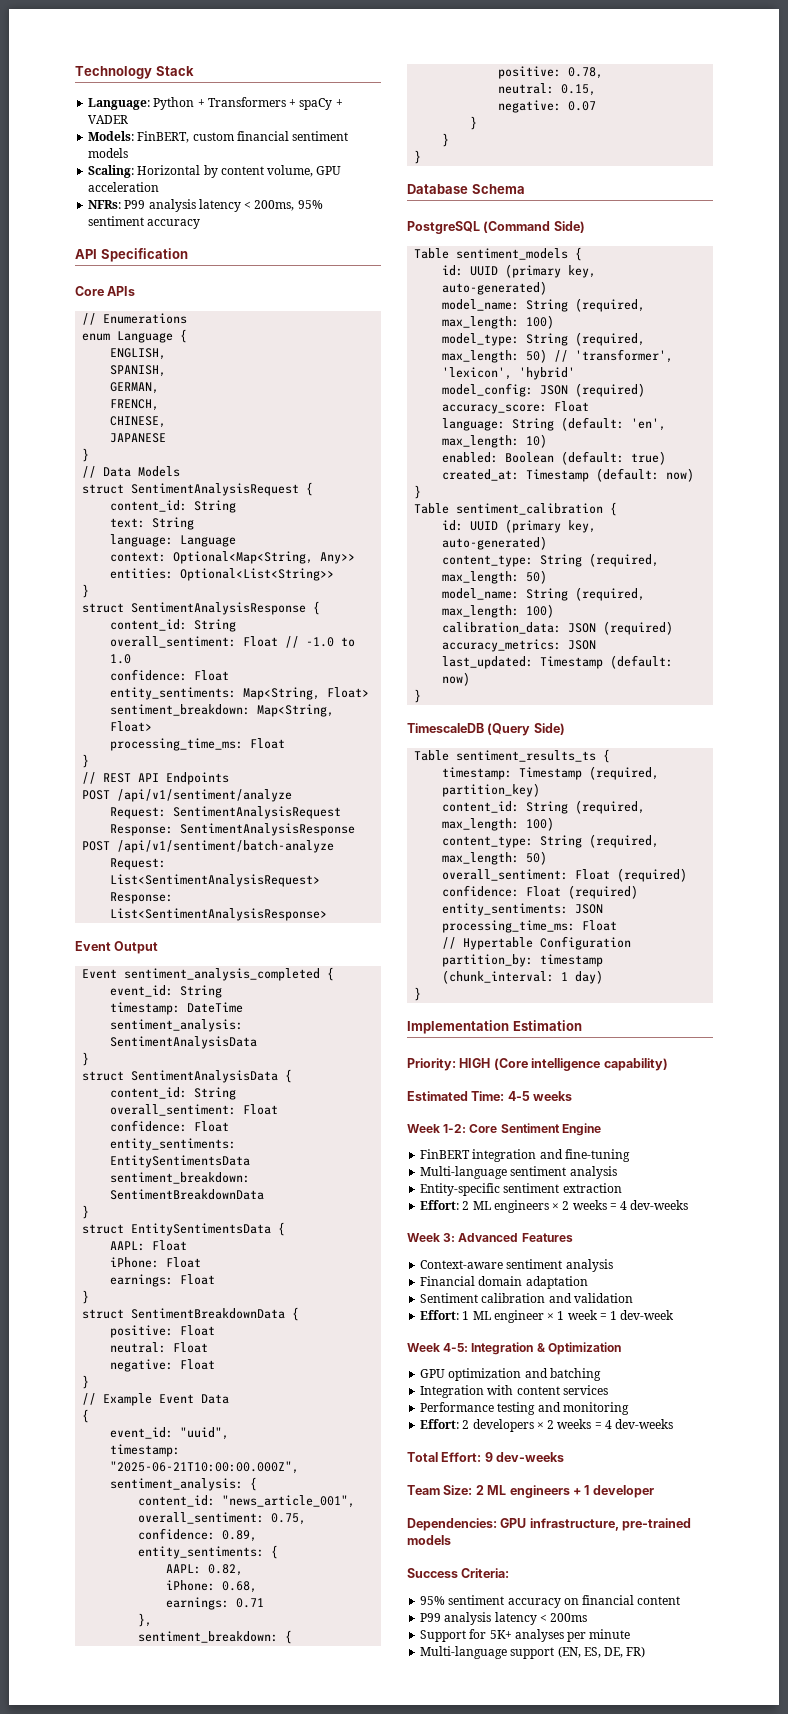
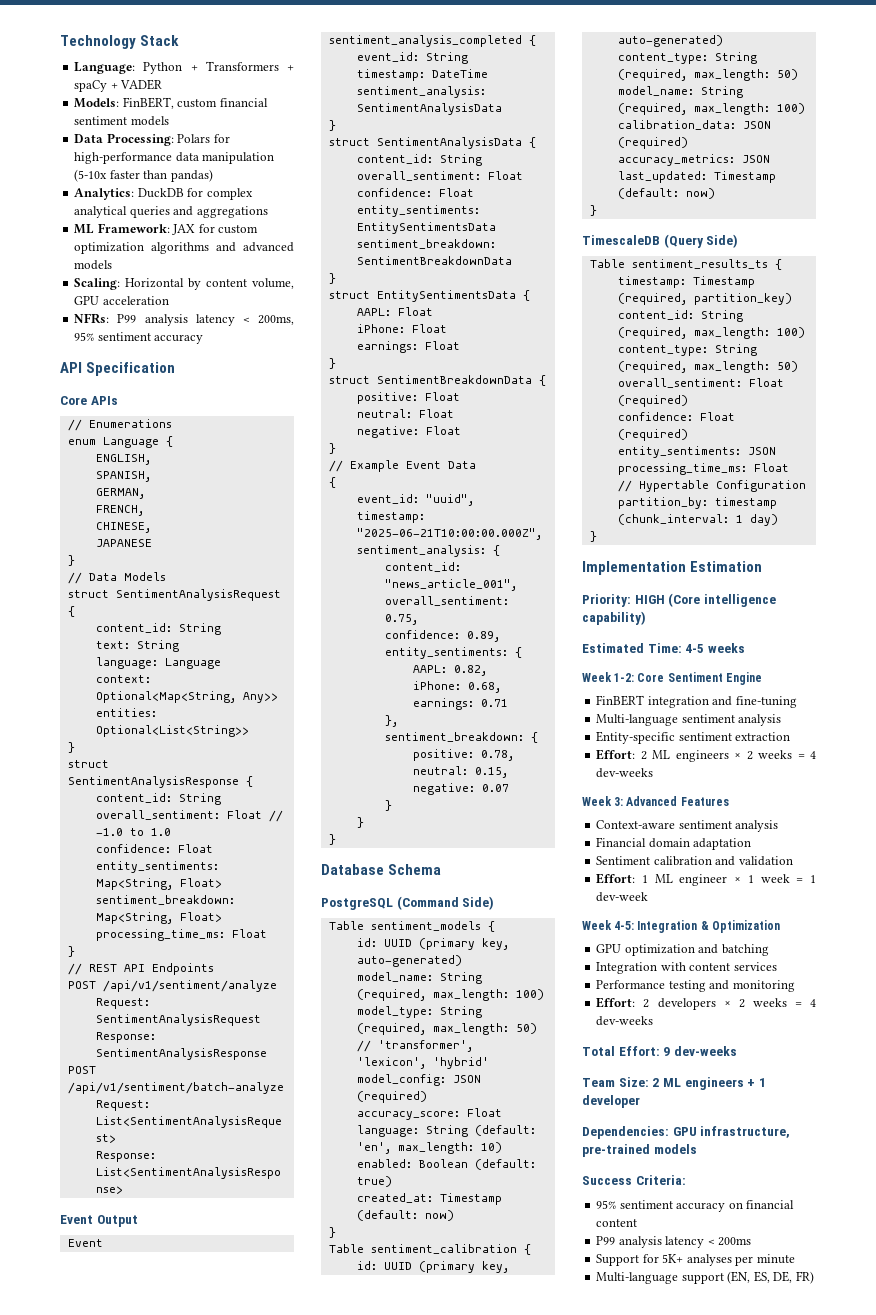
(129, 153) none -> [74,133,230,146] [74,152,275,164] [74,169,213,182] [74,188,253,200] [74,206,268,218] [74,223,259,235] [74,242,294,254] [74,260,113,270] // Data Processing: Polars for high-performance data manipulation (5-10x faster than pandas) // Analytics: DuckDB for complex analytical queries and aggregations // ML Framework: JAX for custom optimization algorithms and advanced models

